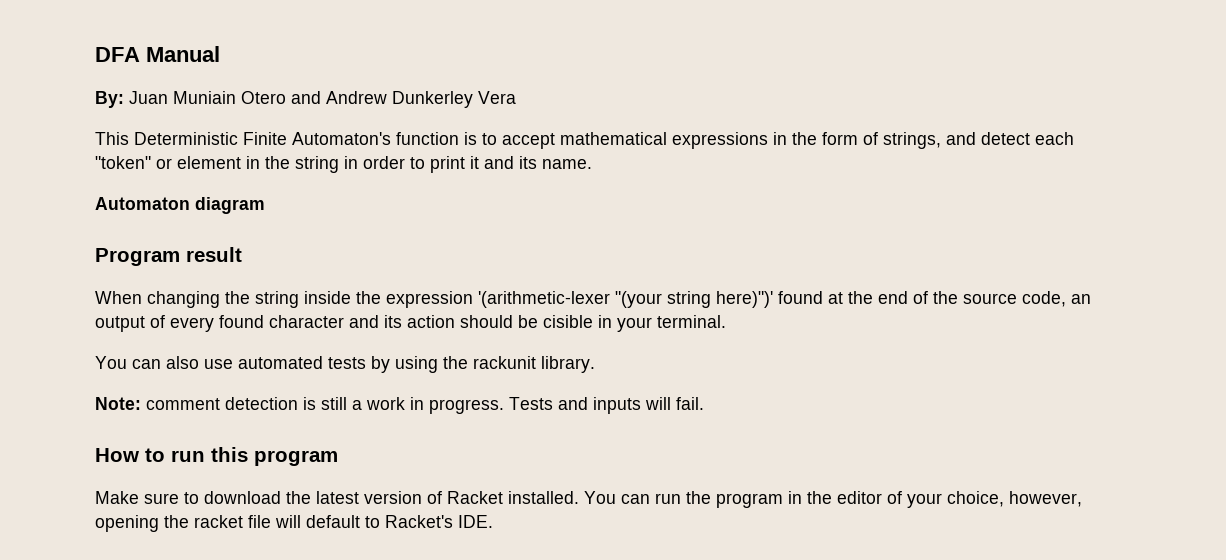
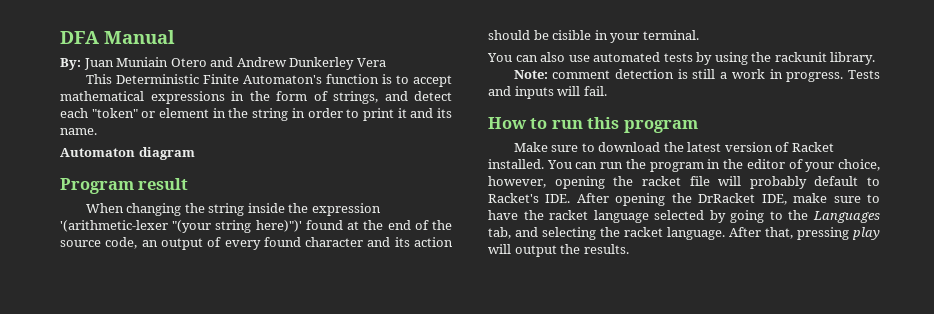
(301, 521) none -> [749,176,807,189] probably
(493, 521) none -> [576,193,881,206] [488,210,880,223] [488,227,880,240] [488,244,629,257] After opening the DrRacket IDE, make sure to have the racket language selected by going to the Languages tab, and selecting the racket language. After that, pressing play will output the results.

